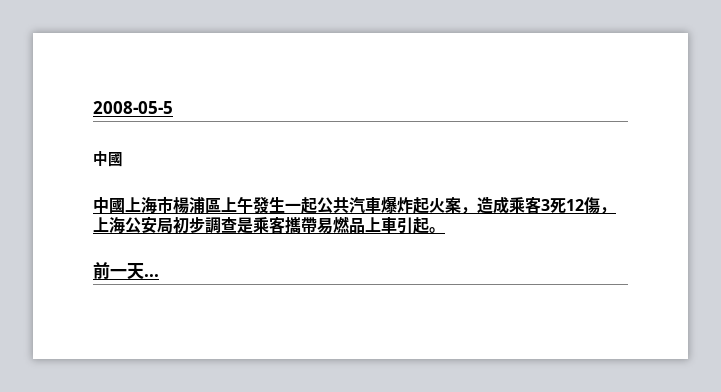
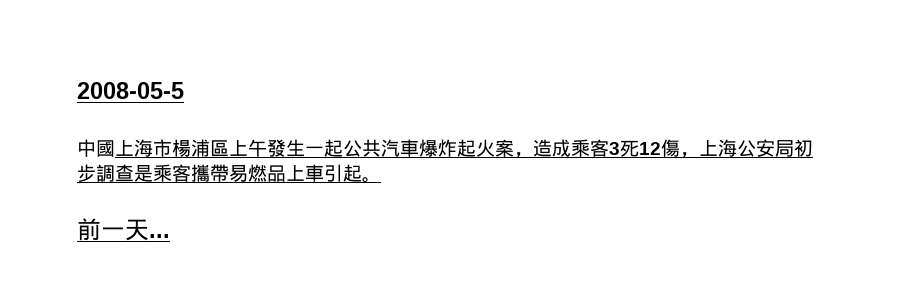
[93,197,125,213] // 中國 -> (115, 148) none

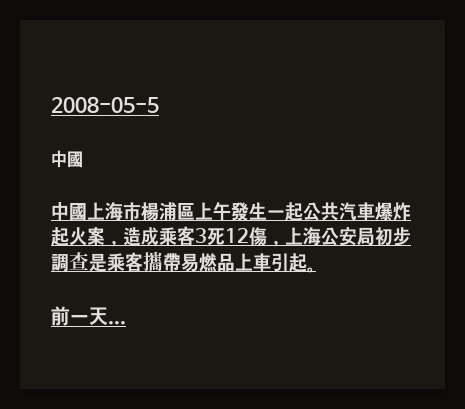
(115, 148) none -> [51,202,87,221] // 中國

